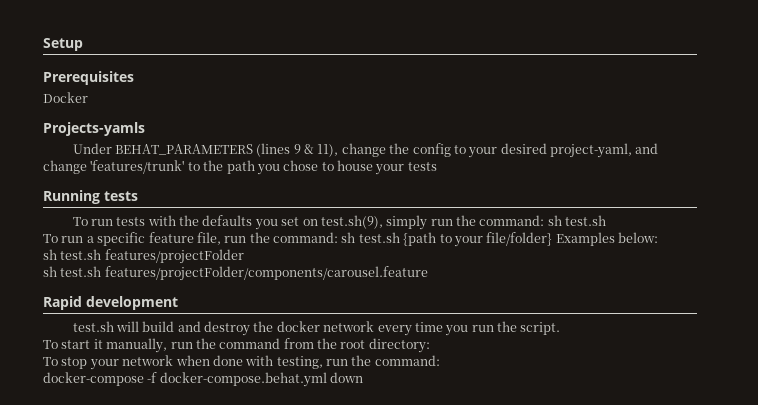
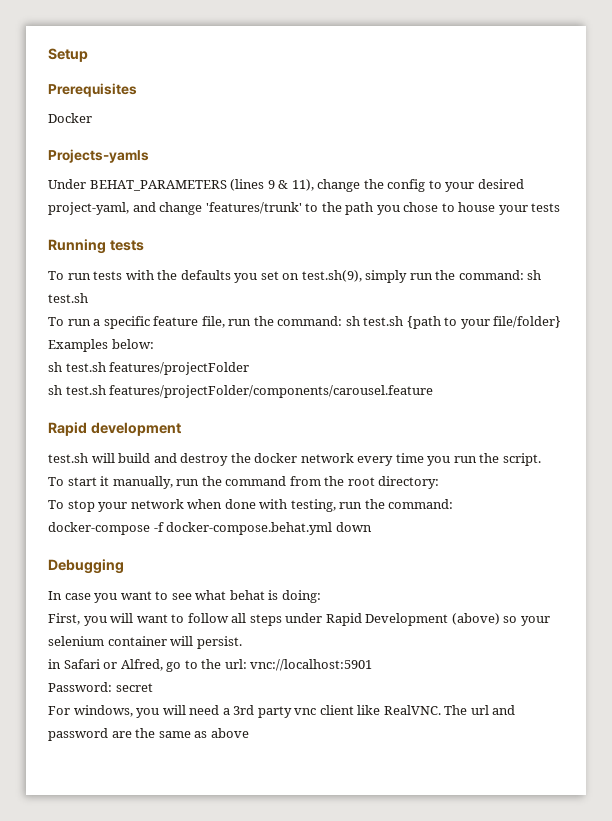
(364, 377) none -> [48,559,124,574] [48,590,321,603] [48,613,550,626] [48,636,242,649] [48,659,373,672] [48,682,153,692] [48,705,516,718] [48,728,249,741] // Debugging // In case you want to see what behat is doing: // First, you will want to follow all steps under Rapid Development (above) so your selenium container will persist. // in Safari or Alfred, go to the url: vnc://localhost:5901 // Password: secret // For windows, you will need a 3rd party vnc client like RealVNC. The url and password are the same as above

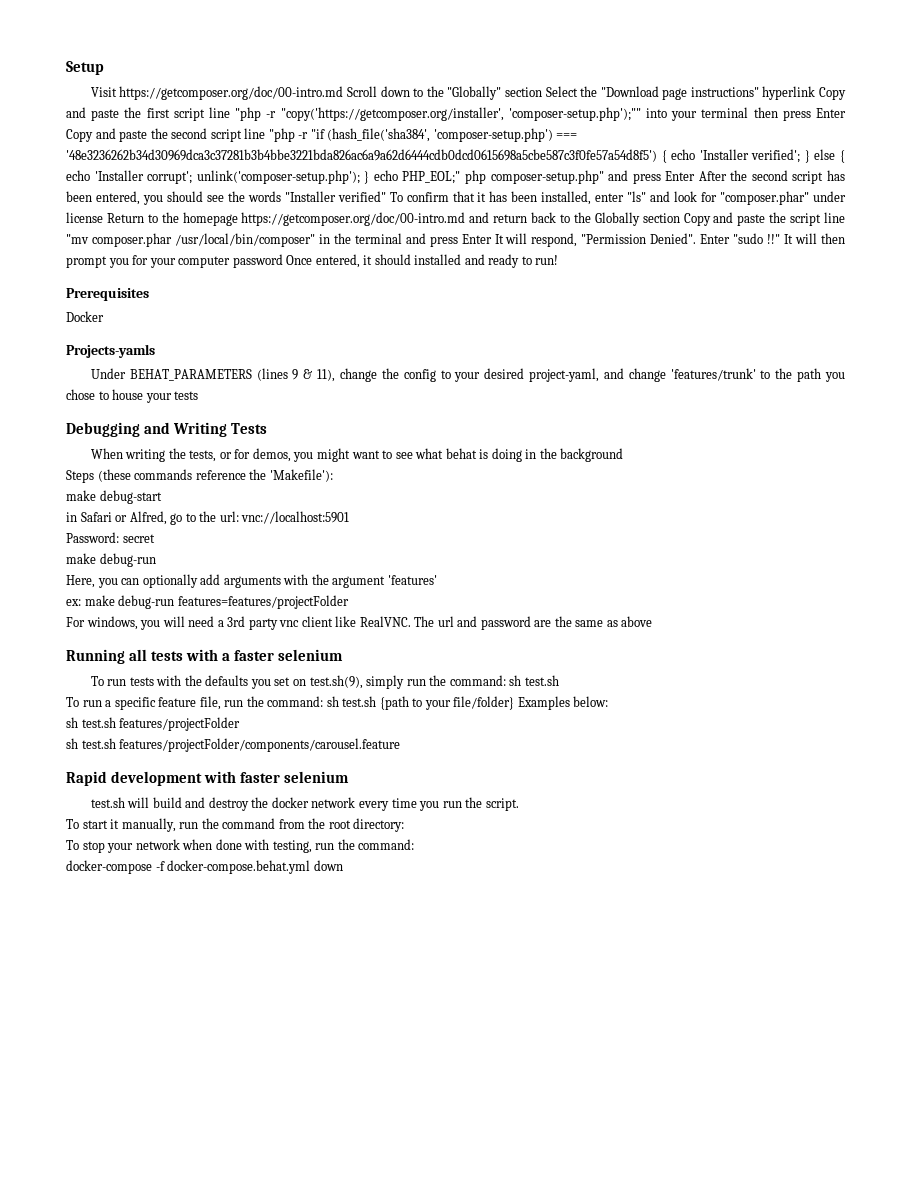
(88, 55) none -> [90,86,847,100] [66,107,847,121] [66,128,578,142] [66,149,845,163] [66,170,845,184] [66,191,847,205] [66,212,846,226] [66,233,845,247] [66,254,559,268] // Visit https://getcomposer.org/doc/00-intro.md Scroll down to the "Globally" section Select the "Download page instructions" hyperlink Copy and paste the first script line "php -r "copy('https://getcomposer.org/installer', 'composer-setup.php');"" into your terminal then press Enter Copy and paste the second script line "php -r "if (hash_file('sha384', 'composer-setup.php') === '48e3236262b34d30969dca3c37281b3b4bbe3221bda826ac6a9a62d6444cdb0dcd0615698a5cbe587c3f0fe57a54d8f5') { echo 'Installer verified'; } else { echo 'Installer corrupt'; unlink('composer-setup.php'); } echo PHP_EOL;" php composer-setup.php" and press Enter After the second script has been entered, you should see the words "Installer verified" To confirm that it has been installed, enter "ls" and look for "composer.phar" under license Return to the homepage https://getcomposer.org/doc/00-intro.md and return back to the Globally section Copy and paste the script line "mv composer.phar /usr/local/bin/composer" in the terminal and press Enter It will respond, "Permission Denied". Enter "sudo !!" It will then prompt you for your computer password Once entered, it should installed and ready to run!
(561, 207) none -> [66,422,268,437] [90,448,624,462] [66,469,333,483] [66,490,162,504] [66,511,350,525] [66,532,155,543] [66,553,156,567] [66,574,437,588] [66,595,349,609] [66,616,653,630] // Debugging and Writing Tests // When writing the tests, or for demos, you might want to see what behat is doing in the background // Steps (these commands reference the 'Makefile'): // make debug-start // in Safari or Alfred, go to the url: vnc://localhost:5901 // Password: secret // make debug-run // Here, you can optionally add arguments with the argument 'features' // ex: make debug-run features=features/projectFolder // For windows, you will need a 3rd party vnc client like RealVNC. The url and password are the same as above
[109,240,144,251] tests -> [129,649,344,661] all tests with a faster selenium
(181, 429) none -> [204,771,350,783] with faster selenium
[48,559,124,574] [48,590,321,603] [48,613,550,626] [48,636,242,649] [48,659,373,672] [48,682,153,692] [48,705,516,718] [48,728,249,741] // Debugging // In case you want to see what behat is doing: // First, you will want to follow all steps under Rapid Development (above) so your selenium container will persist. // in Safari or Alfred, go to the url: vnc://localhost:5901 // Password: secret // For windows, you will need a 3rd party vnc client like RealVNC. The url and password are the same as above -> (343, 865) none

